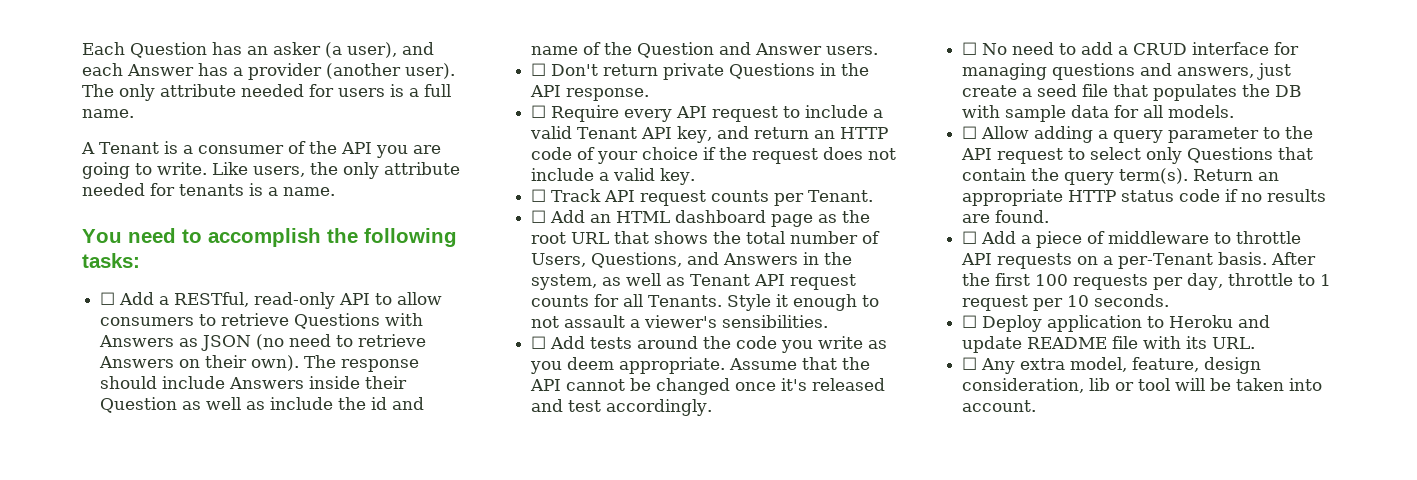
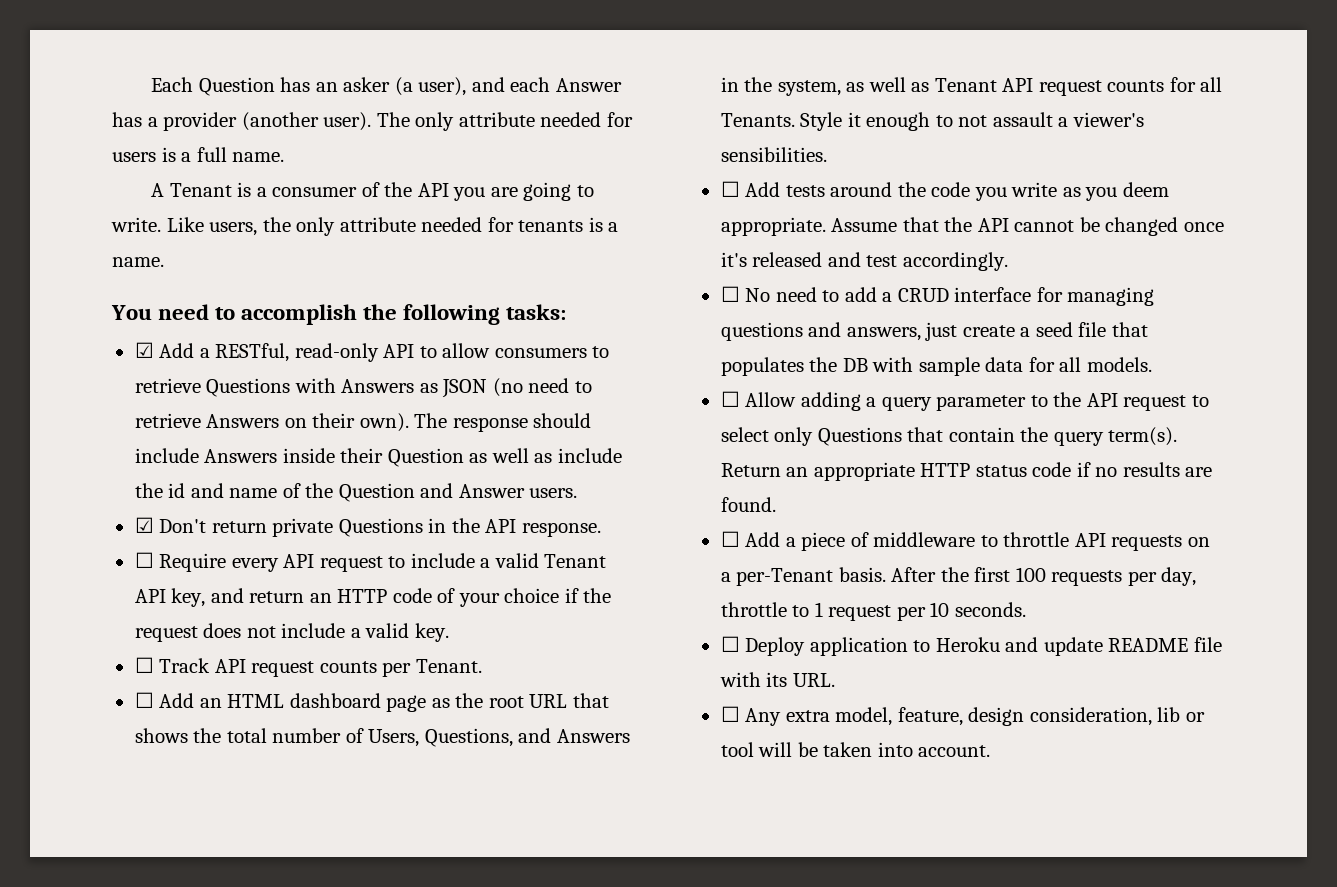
[100,292,116,305] ☐ -> [134,342,154,358] ☑
[531,63,547,76] ☐ -> [134,517,154,533] ☑

